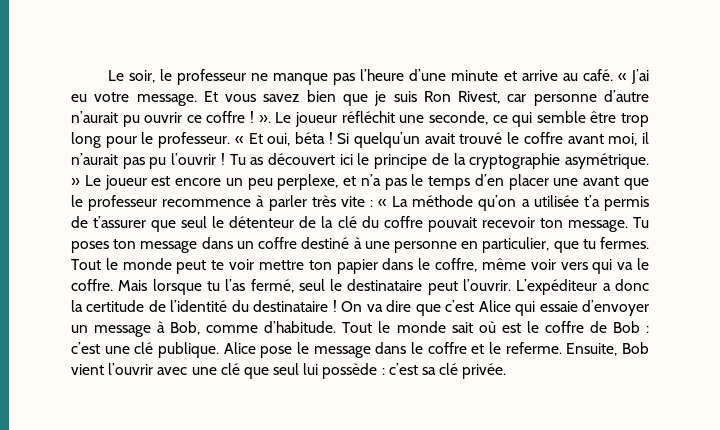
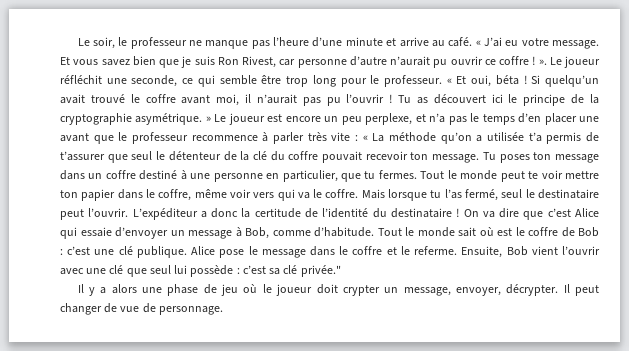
[462,363,507,379] privée. -> [300,265,341,277] [77,284,599,296] [60,303,223,315] privée." // Il y a alors une phase de jeu où le joueur doit crypter un message, envoyer, décrypter. Il peut changer de vue de personnage.

